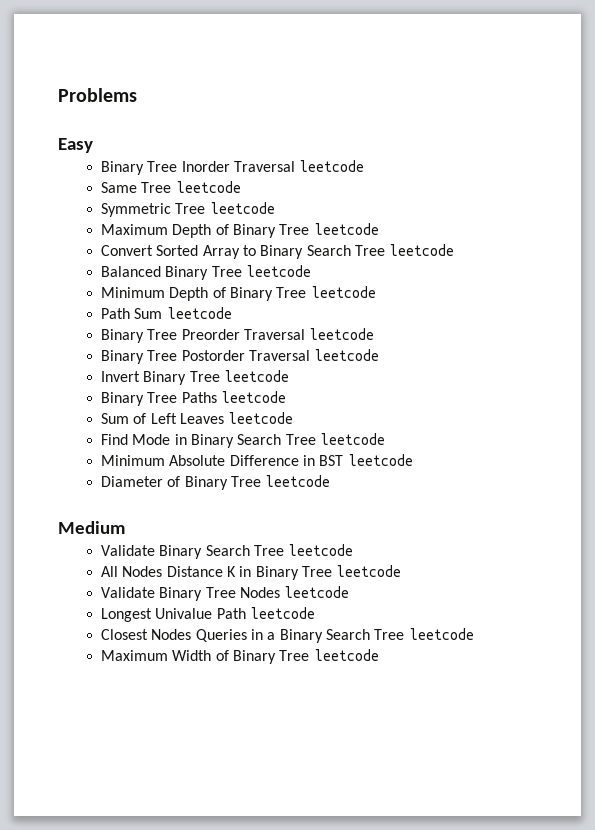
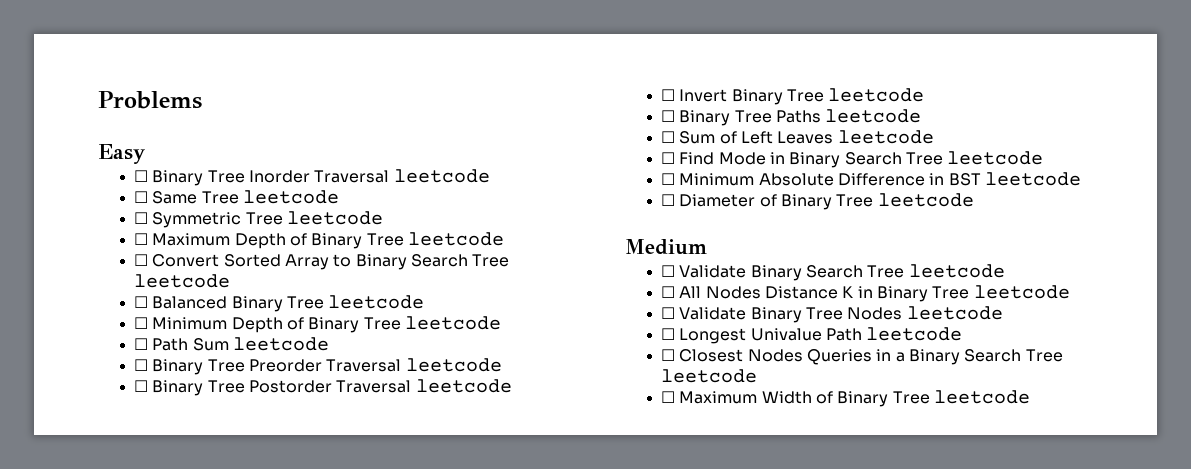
(93, 145) none -> [134,170,149,182] ☐
(365, 166) none -> [134,191,149,203] ☐
(241, 187) none -> [134,212,149,224] ☐
(275, 208) none -> [134,233,149,245] ☐
(379, 229) none -> [134,254,149,266] ☐
(455, 250) none -> [134,296,149,308] ☐
(312, 271) none -> [134,317,149,329] ☐
(376, 292) none -> [134,338,149,350] ☐
(232, 313) none -> [134,359,149,371] ☐
(375, 334) none -> [134,380,149,392] ☐
(380, 355) none -> [661,89,676,101] ☐
(290, 376) none -> [661,110,676,122] ☐
(287, 397) none -> [661,131,676,143] ☐
(294, 418) none -> [661,152,676,164] ☐
(385, 439) none -> [661,173,676,185] ☐
(413, 460) none -> [661,194,676,206] ☐
(125, 527) none -> [661,265,676,277] ☐
(354, 550) none -> [661,286,676,298] ☐
(402, 571) none -> [661,307,676,319] ☐
(350, 592) none -> [661,328,676,340] ☐
(316, 613) none -> [661,349,676,361] ☐
(474, 634) none -> [661,391,676,403] ☐

